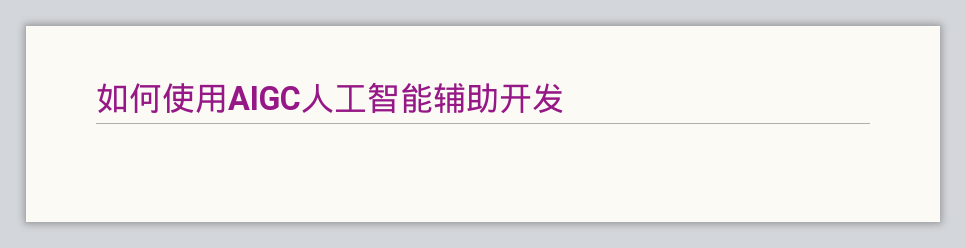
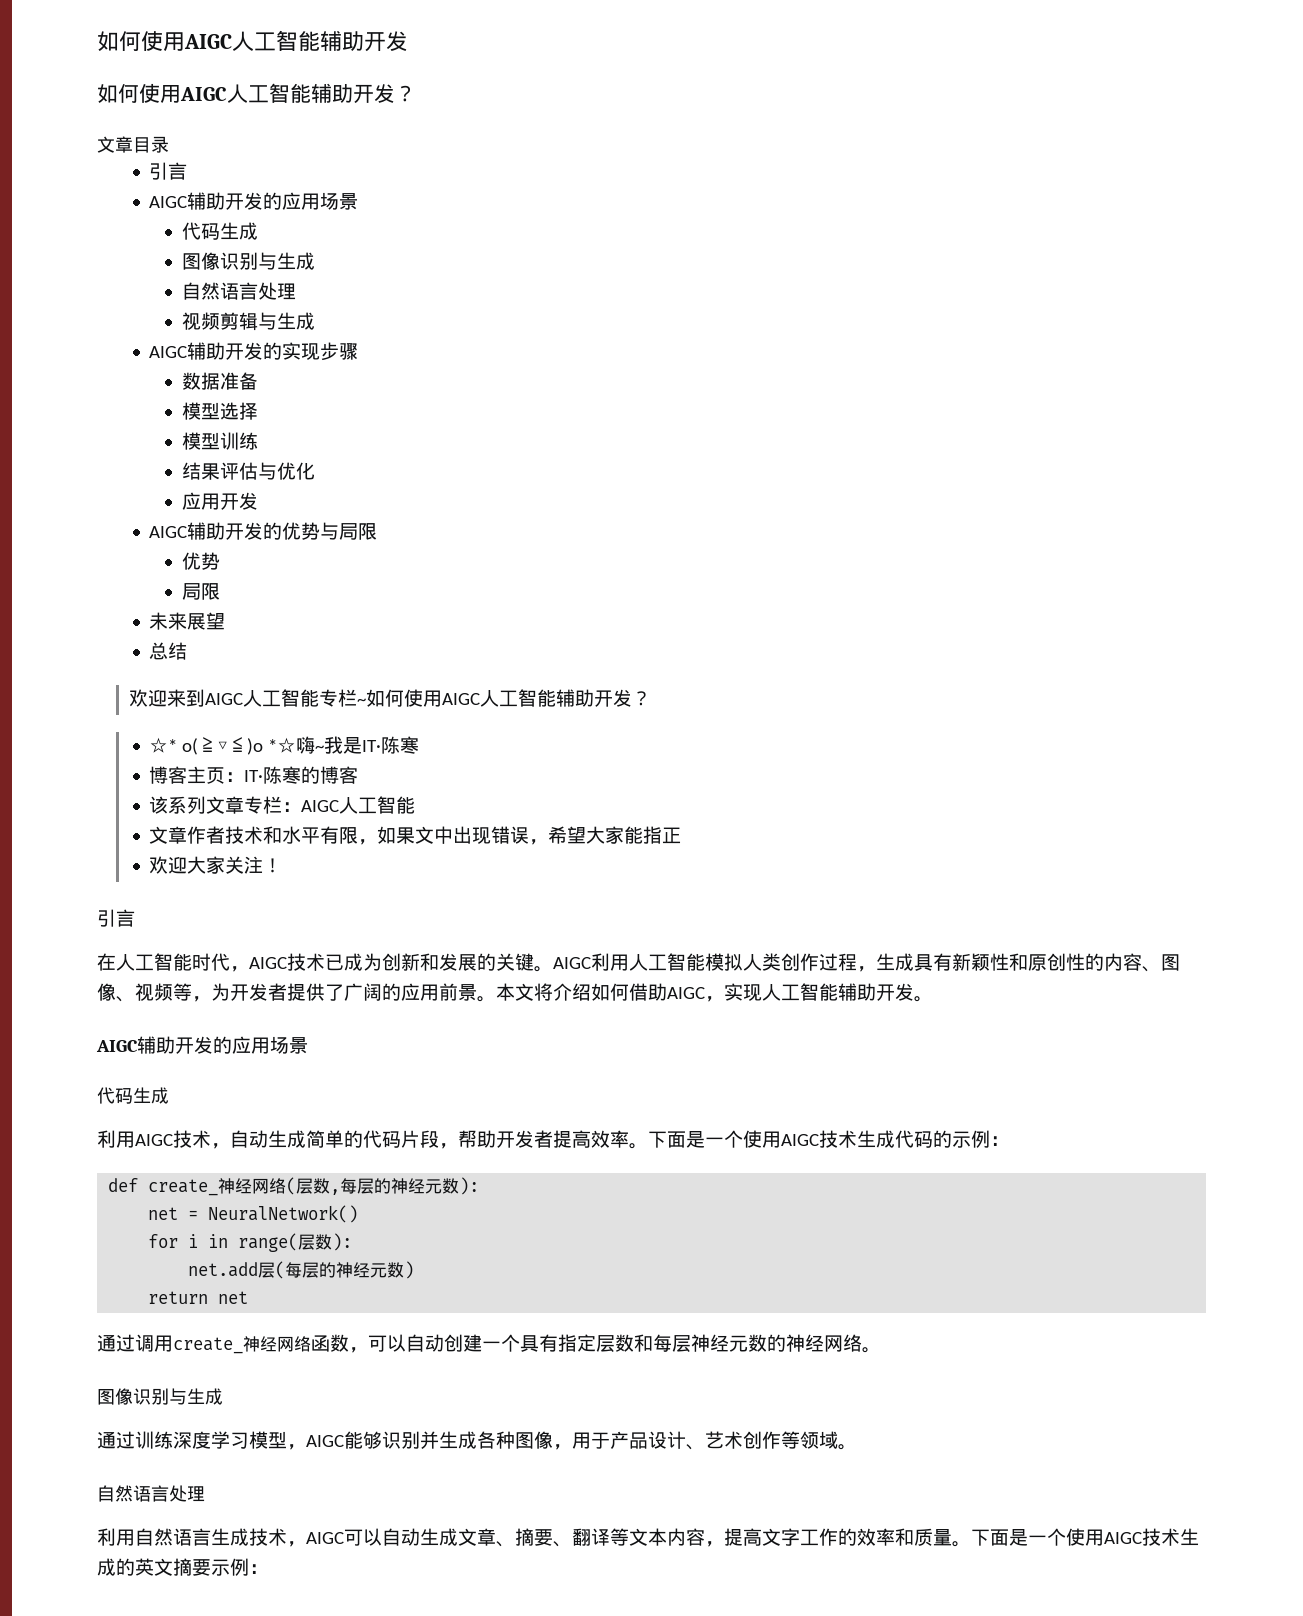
[96,82,565,114] 如何使用AIGC人工智能辅助开发 -> [97,30,408,52] [97,83,416,104] [97,136,169,153] [149,162,188,180] [149,192,359,210] [181,222,258,240] [181,252,315,270] [181,282,296,300] [181,312,315,331] [149,342,359,361] [181,372,258,390] [181,402,258,420] [181,432,258,450] [181,462,315,480] [181,492,258,510] [149,522,378,540] [181,552,220,570] [181,583,220,600] [149,612,226,630] [149,642,188,660] [129,689,652,707] [149,736,420,755] [149,766,359,784] [149,796,416,814] [149,826,682,845] [149,856,283,874] [97,909,135,927] [97,953,1180,972] [97,983,933,1002] [96,1036,308,1054] [97,1087,169,1104] [97,1130,1009,1149] [108,1177,480,1196] [148,1205,359,1223] [148,1233,353,1252] [188,1261,415,1279] [148,1291,249,1304] [97,1334,881,1354] [97,1388,223,1405] [97,1431,857,1450] [97,1485,205,1502] [97,1528,1199,1547] [97,1558,268,1576] 如何使用AIGC人工智能辅助开发 // 如何使用AIGC人工智能辅助开发？ // 文章目录 // 引言 // AIGC辅助开发的应用场景 // 代码生成 // 图像识别与生成 // 自然语言处理 // 视频剪辑与生成 // AIGC辅助开发的实现步骤 // 数据准备 // 模型选择 // 模型训练 // 结果评估与优化 // 应用开发 // AIGC辅助开发的优势与局限 // 优势 // 局限 // 未来展望 // 总结 // 欢迎来到AIGC人工智能专栏~如何使用AIGC人工智能辅助开发？ // ☆* o(≧▽≦)o *☆嗨~我是IT·陈寒 // 博客主页：IT·陈寒的博客 // 该系列文章专栏：AIGC人工智能 // 文章作者技术和水平有限，如果文中出现错误，希望大家能指正 // 欢迎大家关注！ // 引言 // 在人工智能时代，AIGC技术已成为创新和发展的关键。AIGC利用人工智能模拟人类创作过程，生成具有新颖性和原创性的内容、图像、视频等，为开发者提供了广阔的应用前景。本文将介绍如何借助AIGC，实现人工智能辅助开发。 // AIGC辅助开发的应用场景 // 代码生成 // 利用AIGC技术，自动生成简单的代码片段，帮助开发者提高效率。下面是一个使用AIGC技术生成代码的示例： // def create_神经网络(层数,每层的神经元数): // net = NeuralNetwork() // for i in range(层数): // net.add层(每层的神经元数) // return net // 通过调用create_神经网络函数，可以自动创建一个具有指定层数和每层神经元数的神经网络。 // 图像识别与生成 // 通过训练深度学习模型，AIGC能够识别并生成各种图像，用于产品设计、艺术创作等领域。 // 自然语言处理 // 利用自然语言生成技术，AIGC可以自动生成文章、摘要、翻译等文本内容，提高文字工作的效率和质量。下面是一个使用AIGC技术生成的英文摘要示例：

